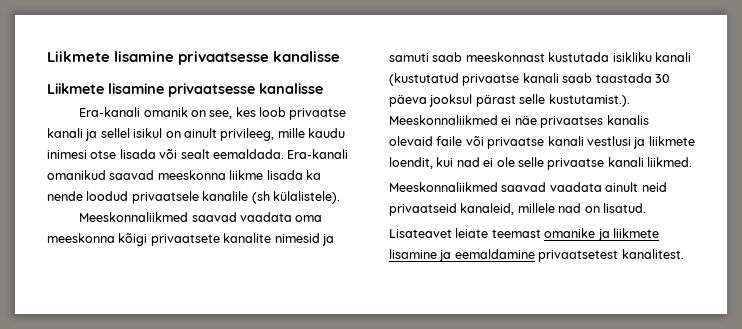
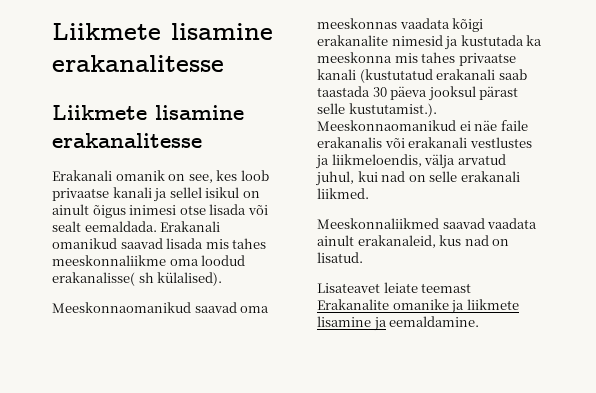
[47,51,341,65] [47,83,323,97] [79,107,141,117] Liikmete lisamine privaatsesse kanalisse // Liikmete lisamine privaatsesse kanalisse // Era-kanali -> [52,23,273,40] [52,55,224,72] [52,105,244,120] [52,133,202,148] [52,170,112,181] Liikmete lisamine erakanalitesse // Liikmete lisamine erakanalitesse // Erakanali
[220,128,345,141] privileeg, mille kaudu -> [92,205,126,218] õigus
[287,149,349,159] Era-kanali -> [160,221,221,232] Erakanali
[157,170,321,180] [47,191,340,204] [79,212,323,222] [47,233,334,246] [389,52,691,62] [389,73,559,86] meeskonna liikme lisada ka nende loodud privaatsele kanalile (sh külalistele). // Meeskonnaliikmed saavad vaadata oma meeskonna kõigi privaatsete kanalite nimesid ja samuti saab meeskonnast kustutada isikliku kanali (kustutatud privaatse kanali -> [166,238,267,249] [52,255,246,266] [52,272,223,286] [52,302,270,313] [317,18,484,32] [317,35,543,50] [317,52,516,66] [317,69,496,83] lisada mis tahes meeskonnaliikme oma loodud erakanalisse( sh külalised). // Meeskonnaomanikud saavad oma meeskonnas vaadata kõigi erakanalite nimesid ja kustutada ka meeskonna mis tahes privaatse kanali (kustutatud erakanali
[389,115,498,125] Meeskonnaliikmed -> [317,120,456,131] Meeskonnaomanikud
[540,115,649,128] [389,136,695,149] [389,157,644,170] privaatses kanalis olevaid faile või privaatse kanali vestlusi ja liikmete loendit, kui nad ei ole selle privaatse kanali -> [500,120,528,131] [317,137,532,148] [315,154,506,169] [315,171,520,186] faile erakanalis või erakanali vestlustes ja liikmeloendis, välja arvatud juhul, kui nad on selle erakanali
[641,182,667,192] [389,203,555,216] neid privaatseid kanaleid, millele -> [357,235,462,248] erakanaleid, kus
(541, 233) none -> [317,299,389,310] Erakanalite
[454,249,684,262] eemaldamine privaatsetest kanalitest. -> [389,316,480,327] eemaldamine.

